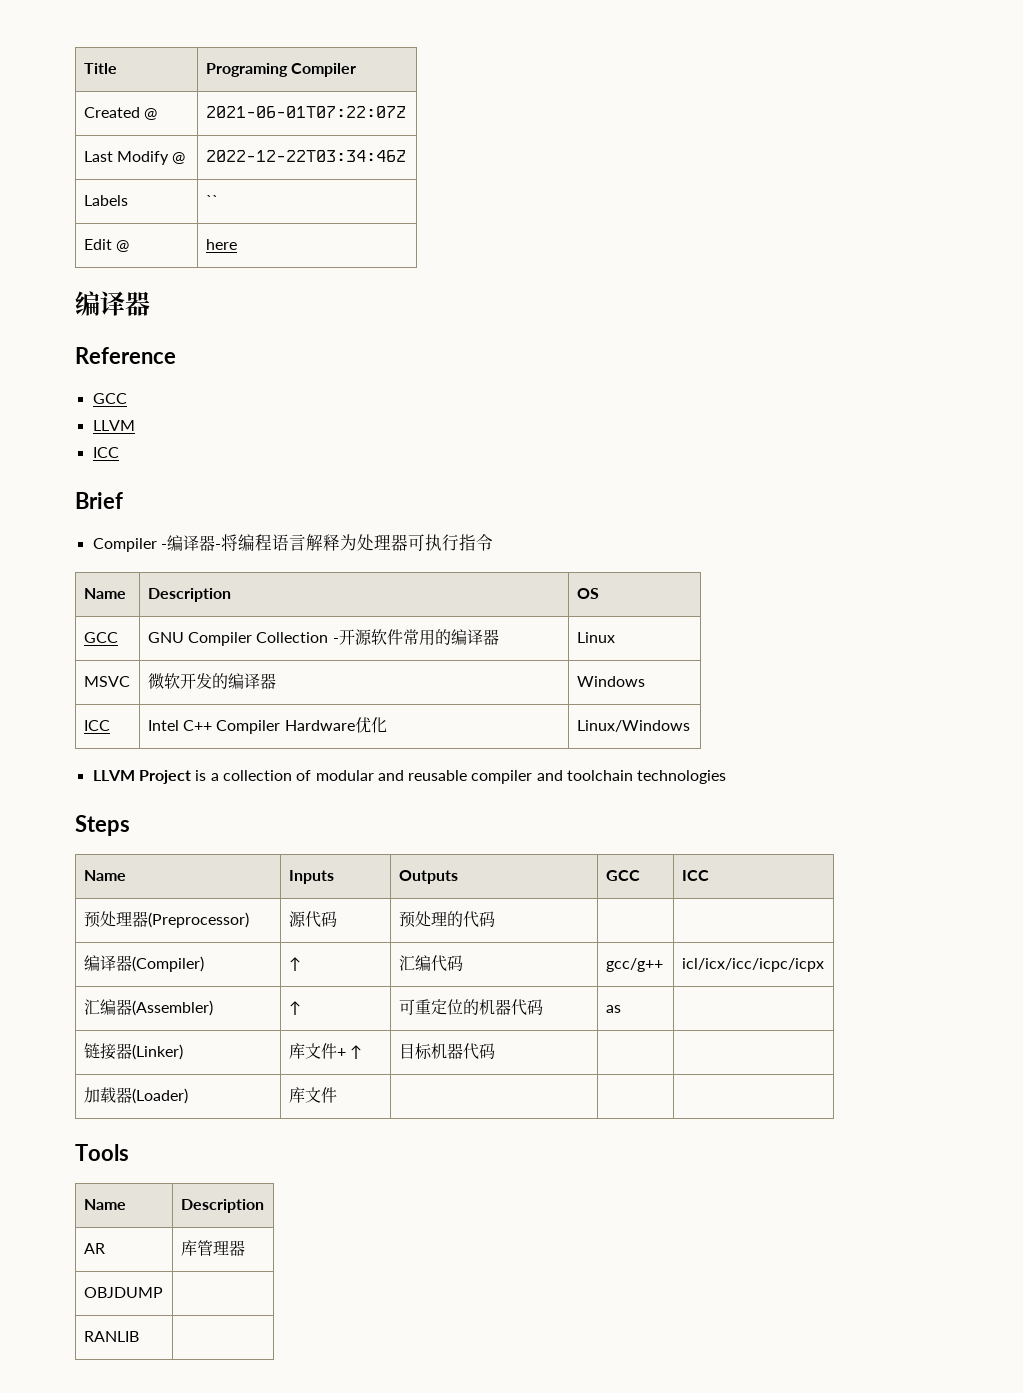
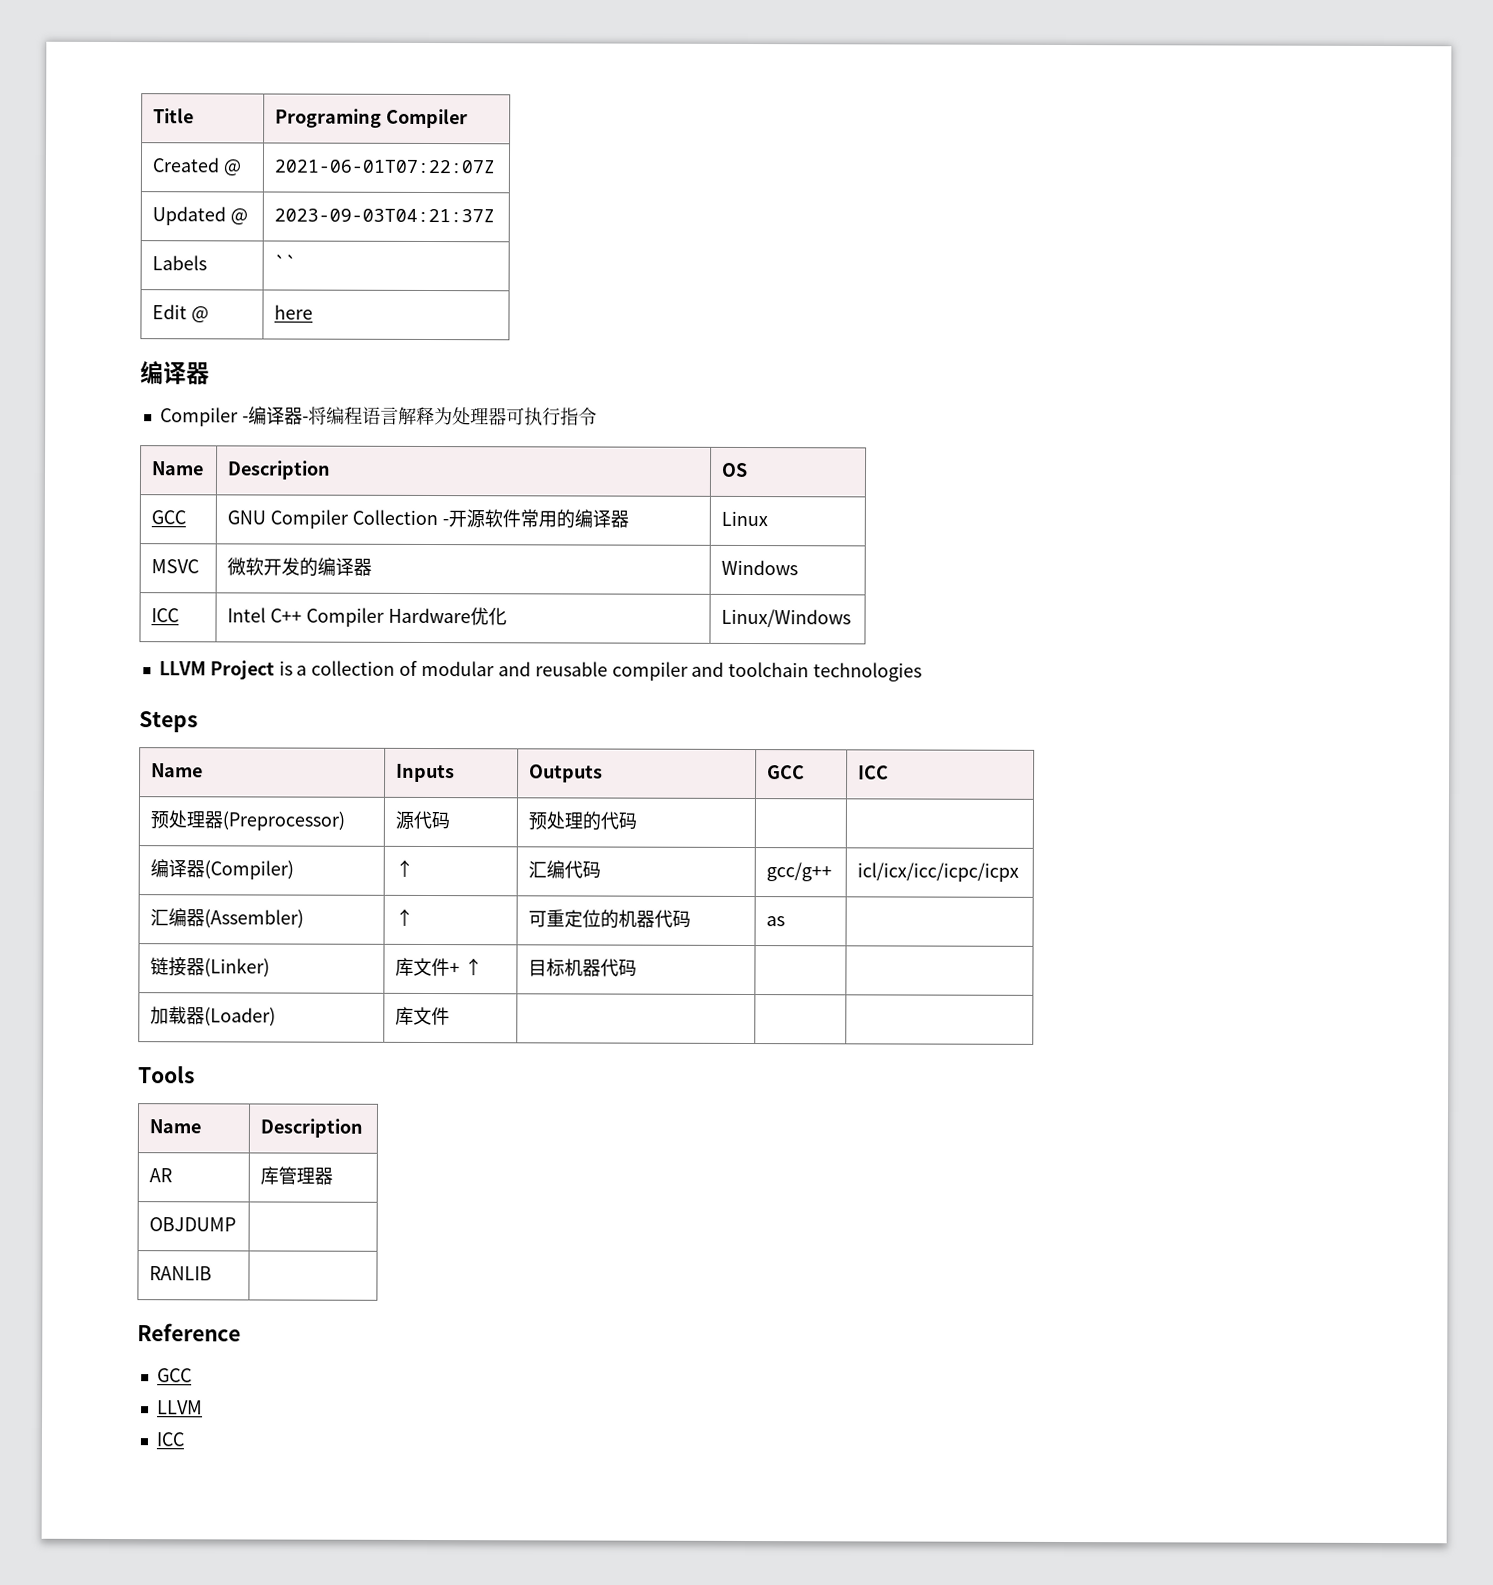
[83,151,186,165] [205,150,406,162] Last Modify @ | 2022-12-22T03:34:46Z -> [152,206,249,226] [274,208,496,223] Updated @ | 2023-09-03T04:21:37Z
[75,347,176,364] [92,393,127,404] [92,420,135,431] [92,447,119,458] [75,492,123,509] // Reference // GCC // LLVM // ICC // Brief -> (210, 373) none
(139, 1336) none -> [137,1323,241,1342] [156,1368,192,1383] [156,1400,203,1415] [155,1432,184,1447] // Reference // GCC // LLVM // ICC

